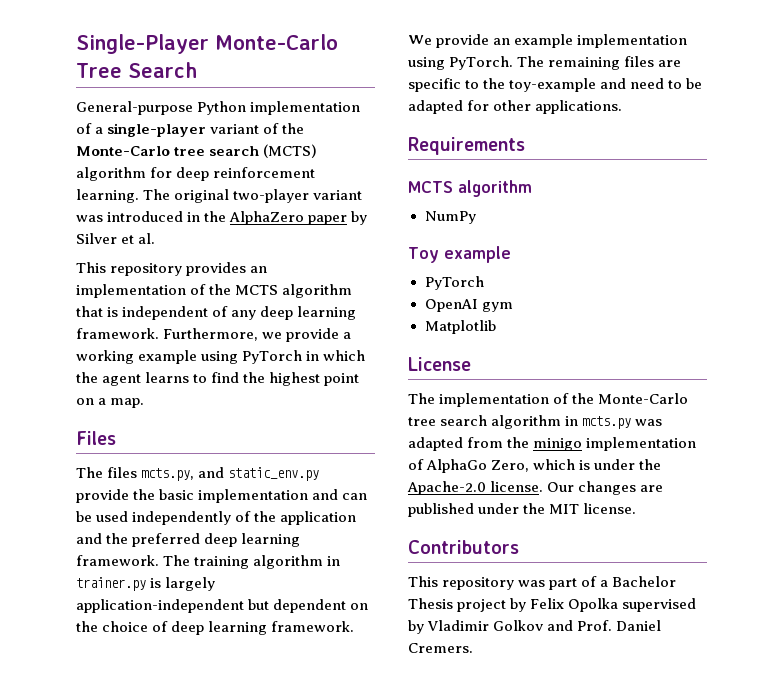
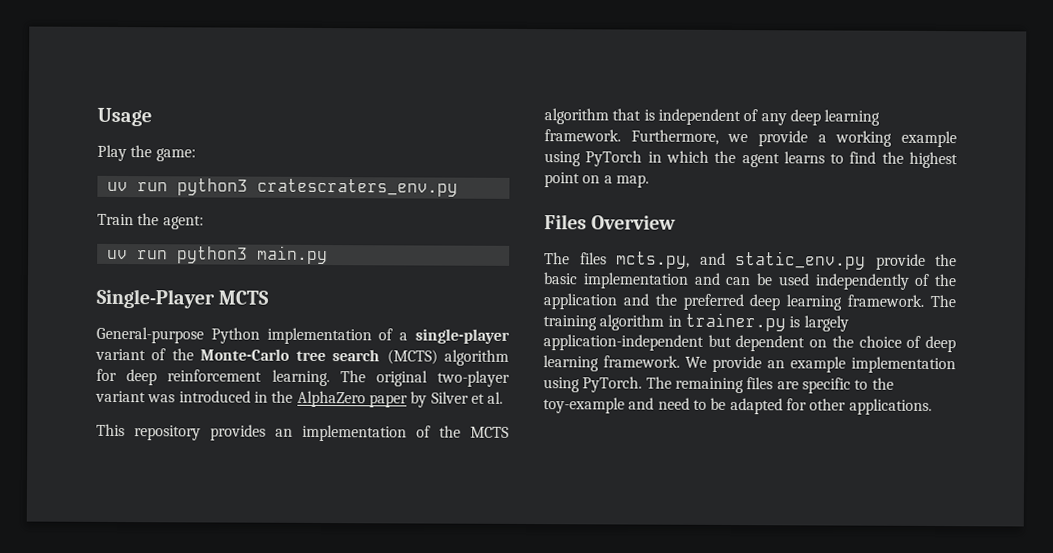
[76,34,338,54] [76,62,197,78] Single-Player Monte-Carlo Tree Search -> [97,107,152,127] [97,144,196,162] [106,178,458,197] [97,213,204,230] [106,245,328,265] [96,288,270,309] Usage // Play the game: // uv run python3 cratescraters_env.py // Train the agent: // uv run python3 main.py // Single-Player MCTS
(116, 438) none -> [591,215,677,230] Overview
[408,137,525,155] [408,180,532,197] [424,211,476,224] [408,246,511,263] [424,276,485,290] [424,299,513,312] [424,320,496,334] [408,357,471,371] [408,393,689,407] [408,415,663,429] [408,437,697,451] [408,459,662,473] [407,481,664,495] [408,503,637,517] [408,540,519,554] [408,576,677,590] [408,598,697,612] [408,620,662,634] [408,643,473,653] // Requirements // MCTS algorithm // NumPy // Toy example // PyTorch // OpenAI gym // Matplotlib // License // The implementation of the Monte-Carlo tree search algorithm in mcts.py was adapted from the minigo implementation of AlphaGo Zero, which is under the Apache-2.0 license. Our changes are published under the MIT license. // Contributors // This repository was part of a Bachelor Thesis project by Felix Opolka supervised by Vladimir Golkov and Prof. Daniel Cremers. -> (932, 406) none

